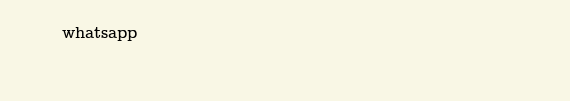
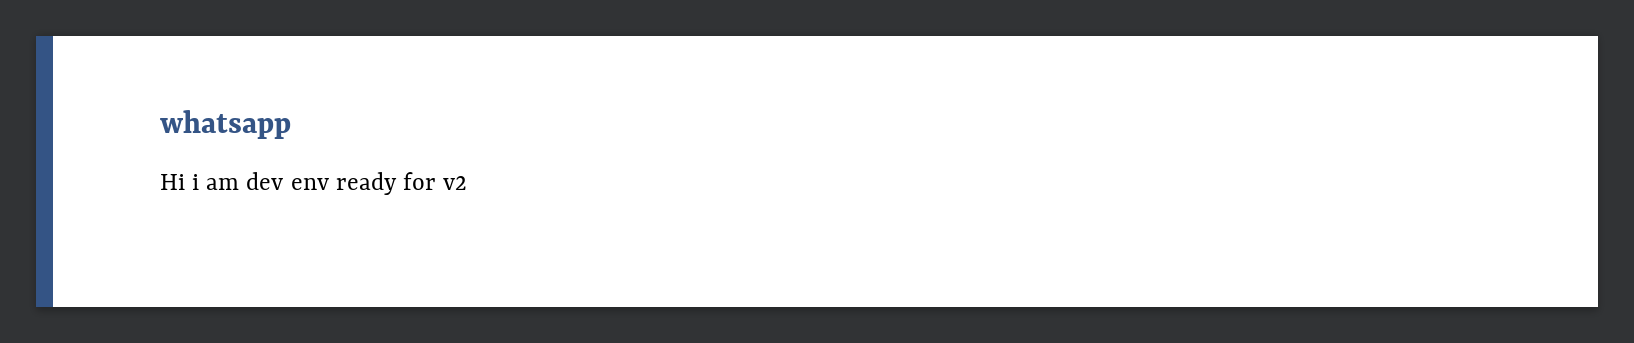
(137, 34) none -> [160,172,468,195] // Hi i am dev env ready for v2

